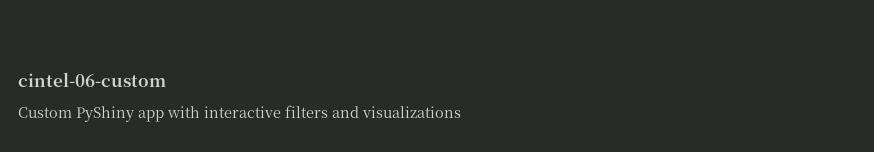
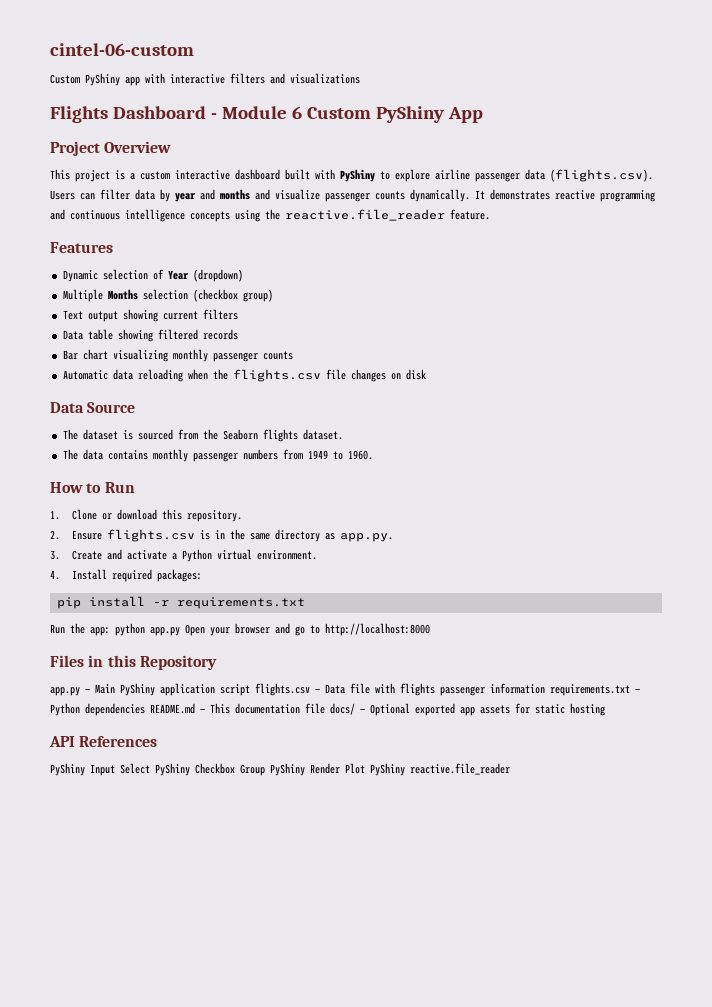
(461, 112) none -> [50,106,483,123] [50,141,172,156] [50,169,653,182] [50,189,655,202] [50,209,490,222] [50,242,113,253] [62,269,243,282] [62,289,273,302] [62,309,238,322] [62,329,238,342] [62,349,293,362] [62,369,426,382] [50,402,136,413] [62,429,343,442] [62,449,373,462] [50,482,135,493] [50,509,243,522] [50,529,394,542] [50,549,318,562] [50,569,203,582] [56,596,305,609] [50,623,430,636] [50,655,217,670] [50,683,640,696] [50,703,605,716] [49,736,158,747] [50,763,510,776] // Flights Dashboard - Module 6 Custom PyShiny App // Project Overview // This project is a custom interactive dashboard built with PyShiny to explore airline passenger data (flights.csv). Users can filter data by year and months and visualize passenger counts dynamically. It demonstrates reactive programming and continuous intelligence concepts using the reactive.file_reader feature. // Features // Dynamic selection of Year (dropdown) // Multiple Months selection (checkbox group) // Text output showing current filters // Data table showing filtered records // Bar chart visualizing monthly passenger counts // Automatic data reloading when the flights.csv file changes on disk // Data Source // The dataset is sourced from the Seaborn flights dataset. // The data contains monthly passenger numbers from 1949 to 1960. // How to Run // 1. Clone or download this repository. // 2. Ensure flights.csv is in the same directory as app.py. // 3. Create and activate a Python virtual environment. // 4. Install required packages: // pip install -r requirements.txt // Run the app: python app.py Open your browser and go to http://localhost:8000 // Files in this Repository // app.py — Main PyShiny application script flights.csv — Data file with flights passenger information requirements.txt — Python dependencies README.md — This documentation file docs/ — Optional exported app assets for static hosting // API References // PyShiny Input Select PyShiny Checkbox Group PyShiny Render Plot PyShiny reactive.file_reader

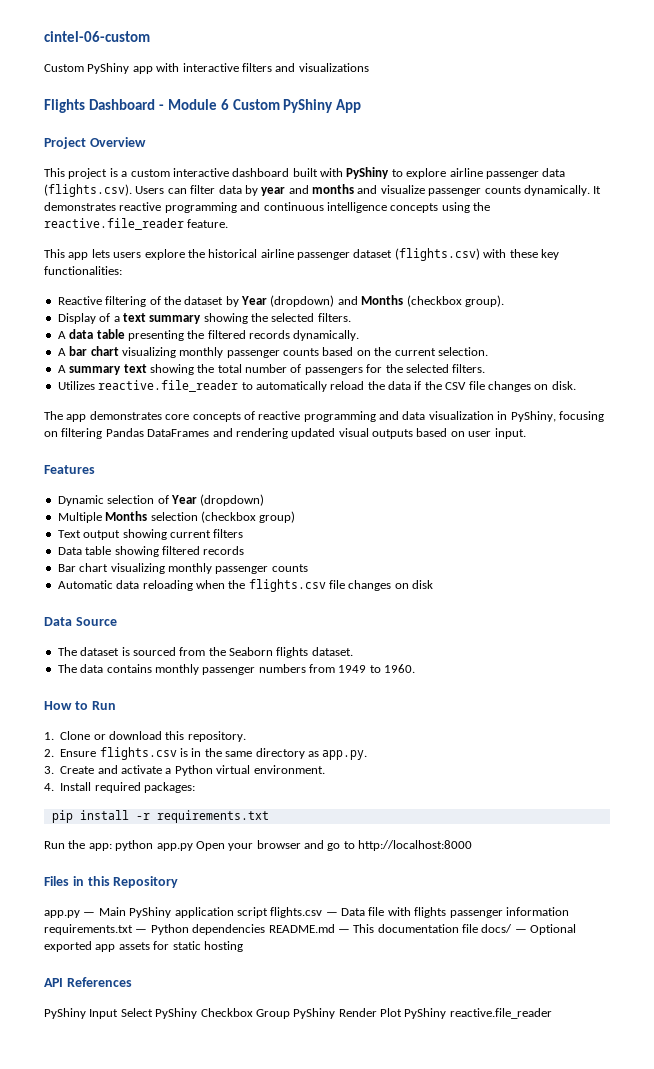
(490, 214) none -> [44,248,559,261] [44,266,122,275] [57,295,504,307] [57,313,351,324] [57,329,360,341] [57,346,488,358] [57,364,486,375] [57,380,576,392] [44,411,604,422] [44,428,526,439] // This app lets users explore the historical airline passenger dataset (flights.csv) with these key functionalities: // Reactive filtering of the dataset by Year (dropdown) and Months (checkbox group). // Display of a text summary showing the selected filters. // A data table presenting the filtered records dynamically. // A bar chart visualizing monthly passenger counts based on the current selection. // A summary text showing the total number of passengers for the selected filters. // Utilizes reactive.file_reader to automatically reload the data if the CSV file changes on disk. // The app demonstrates core concepts of reactive programming and data visualization in PyShiny, focusing on filtering Pandas DataFrames and rendering updated visual outputs based on user input.

